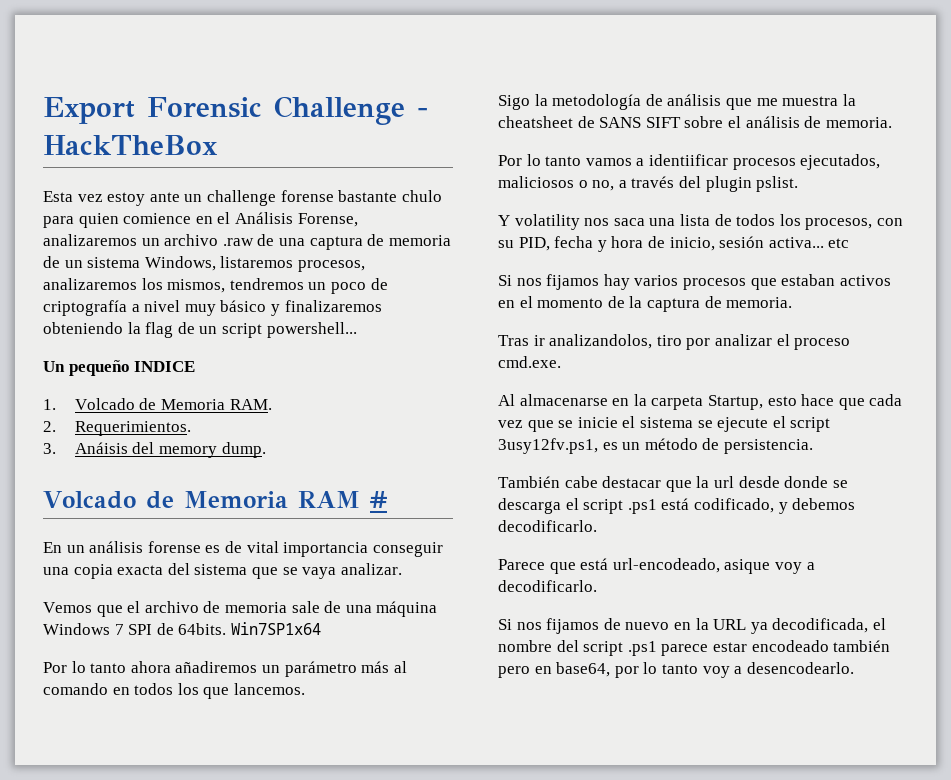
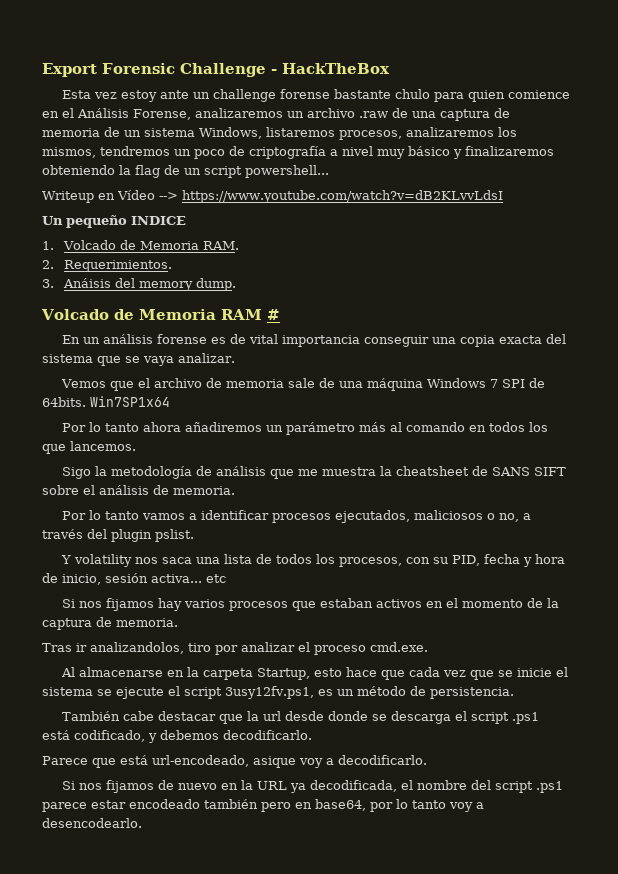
(357, 330) none -> [42,190,503,203] // Writeup en Vídeo --> https://www.youtube.com/watch?v=dB2KLvvLdsI
[648,154,728,166] identiificar -> [200,510,269,520] identificar

